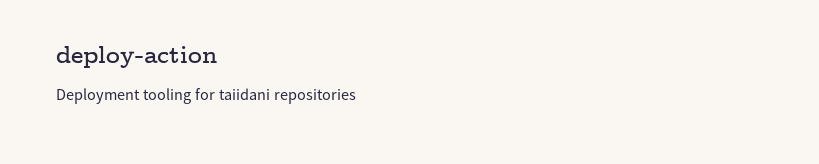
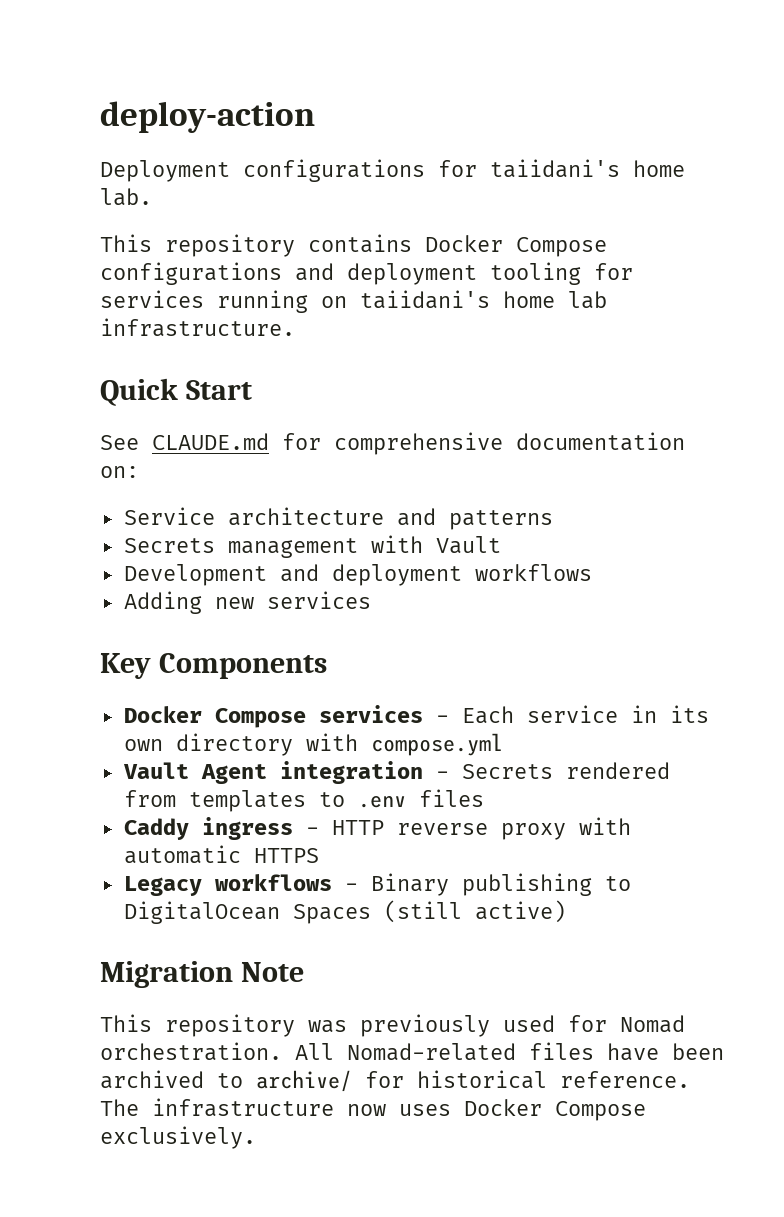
[142,88,356,104] tooling for taiidani repositories -> [243,159,685,182] [100,188,152,206] [100,234,607,257] [100,262,633,285] [100,290,607,313] [100,318,295,337] [100,378,253,406] [100,432,685,455] [100,466,139,478] [123,507,553,530] [123,535,501,558] [123,564,592,586] [123,591,371,614] [100,653,328,679] [123,705,709,728] [123,733,503,756] [122,761,670,784] [123,789,484,812] [123,817,631,840] [123,845,319,864] [123,873,631,896] [123,900,566,924] [100,961,305,988] [100,1014,685,1037] [100,1042,724,1061] [100,1070,690,1092] [100,1098,646,1121] [100,1126,256,1149] configurations for taiidani's home lab. // This repository contains Docker Compose configurations and deployment tooling for services running on taiidani's home lab infrastructure. // Quick Start // See CLAUDE.md for comprehensive documentation on: // Service architecture and patterns // Secrets management with Vault // Development and deployment workflows // Adding new services // Key Components // Docker Compose services - Each service in its own directory with compose.yml // Vault Agent integration - Secrets rendered from templates to .env files // Caddy ingress - HTTP reverse proxy with automatic HTTPS // Legacy workflows - Binary publishing to DigitalOcean Spaces (still active) // Migration Note // This repository was previously used for Nomad orchestration. All Nomad-related files have been archived to archive/ for historical reference. The infrastructure now uses Docker Compose exclusively.

